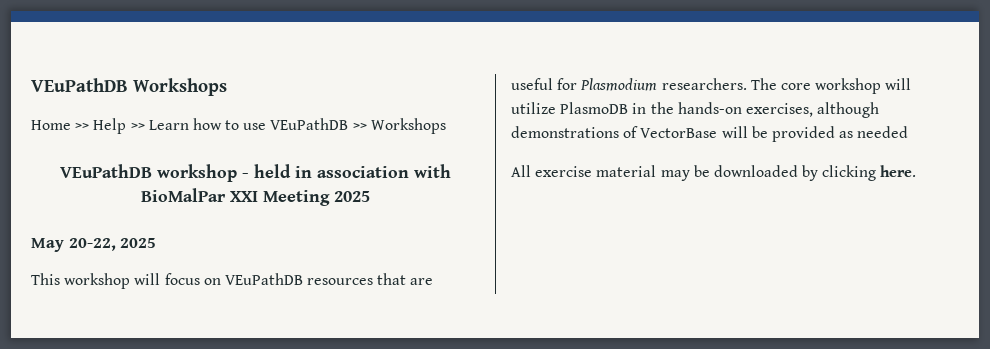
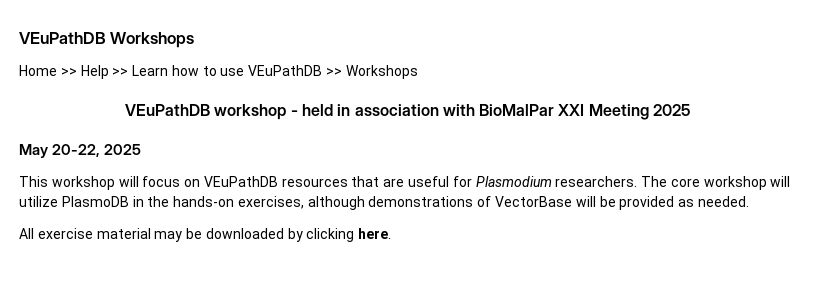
[857,126,909,138] needed -> [697,196,749,207] needed.

